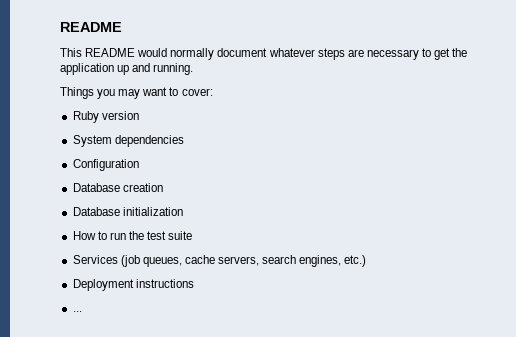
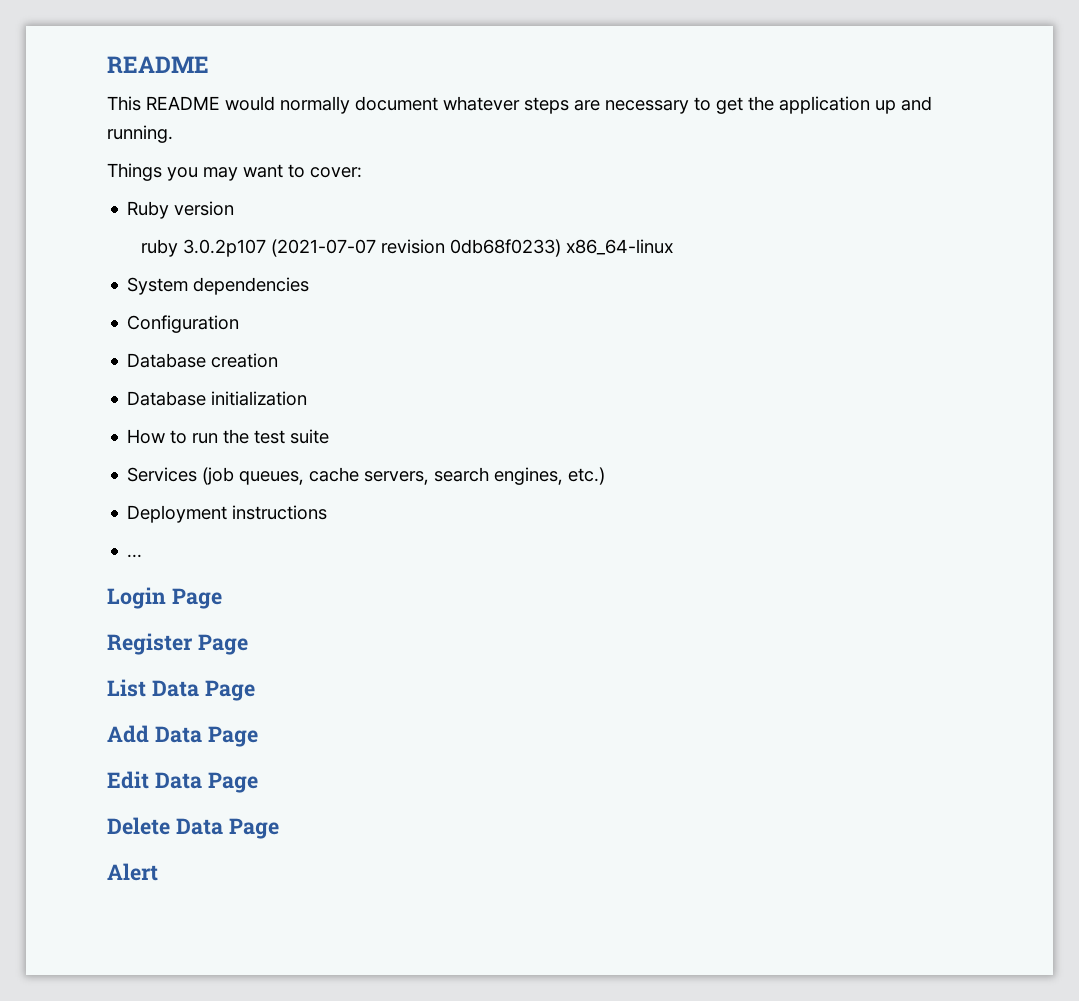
(139, 115) none -> [140,239,673,257] // ruby 3.0.2p107 (2021-07-07 revision 0db68f0233) x86_64-linux
(82, 311) none -> [107,587,222,609] [107,633,248,655] [107,679,255,701] [107,725,258,747] [107,771,258,793] [107,817,279,839] [107,863,158,881] // Login Page // Register Page // List Data Page // Add Data Page // Edit Data Page // Delete Data Page // Alert

